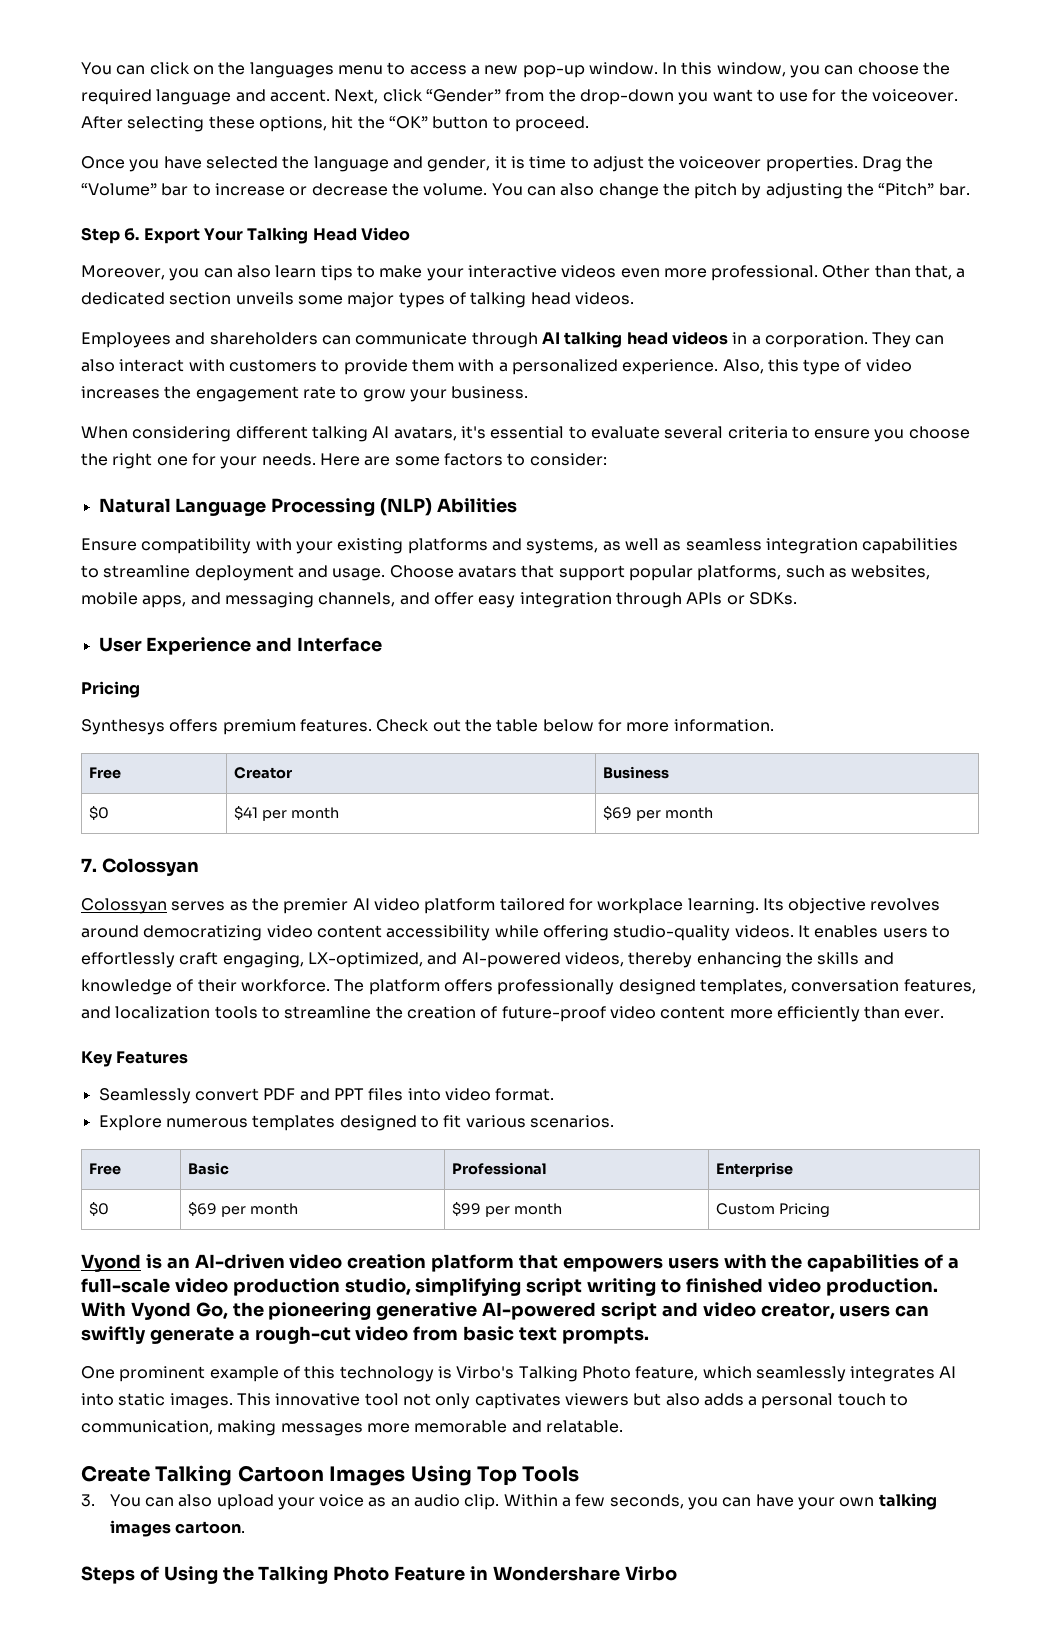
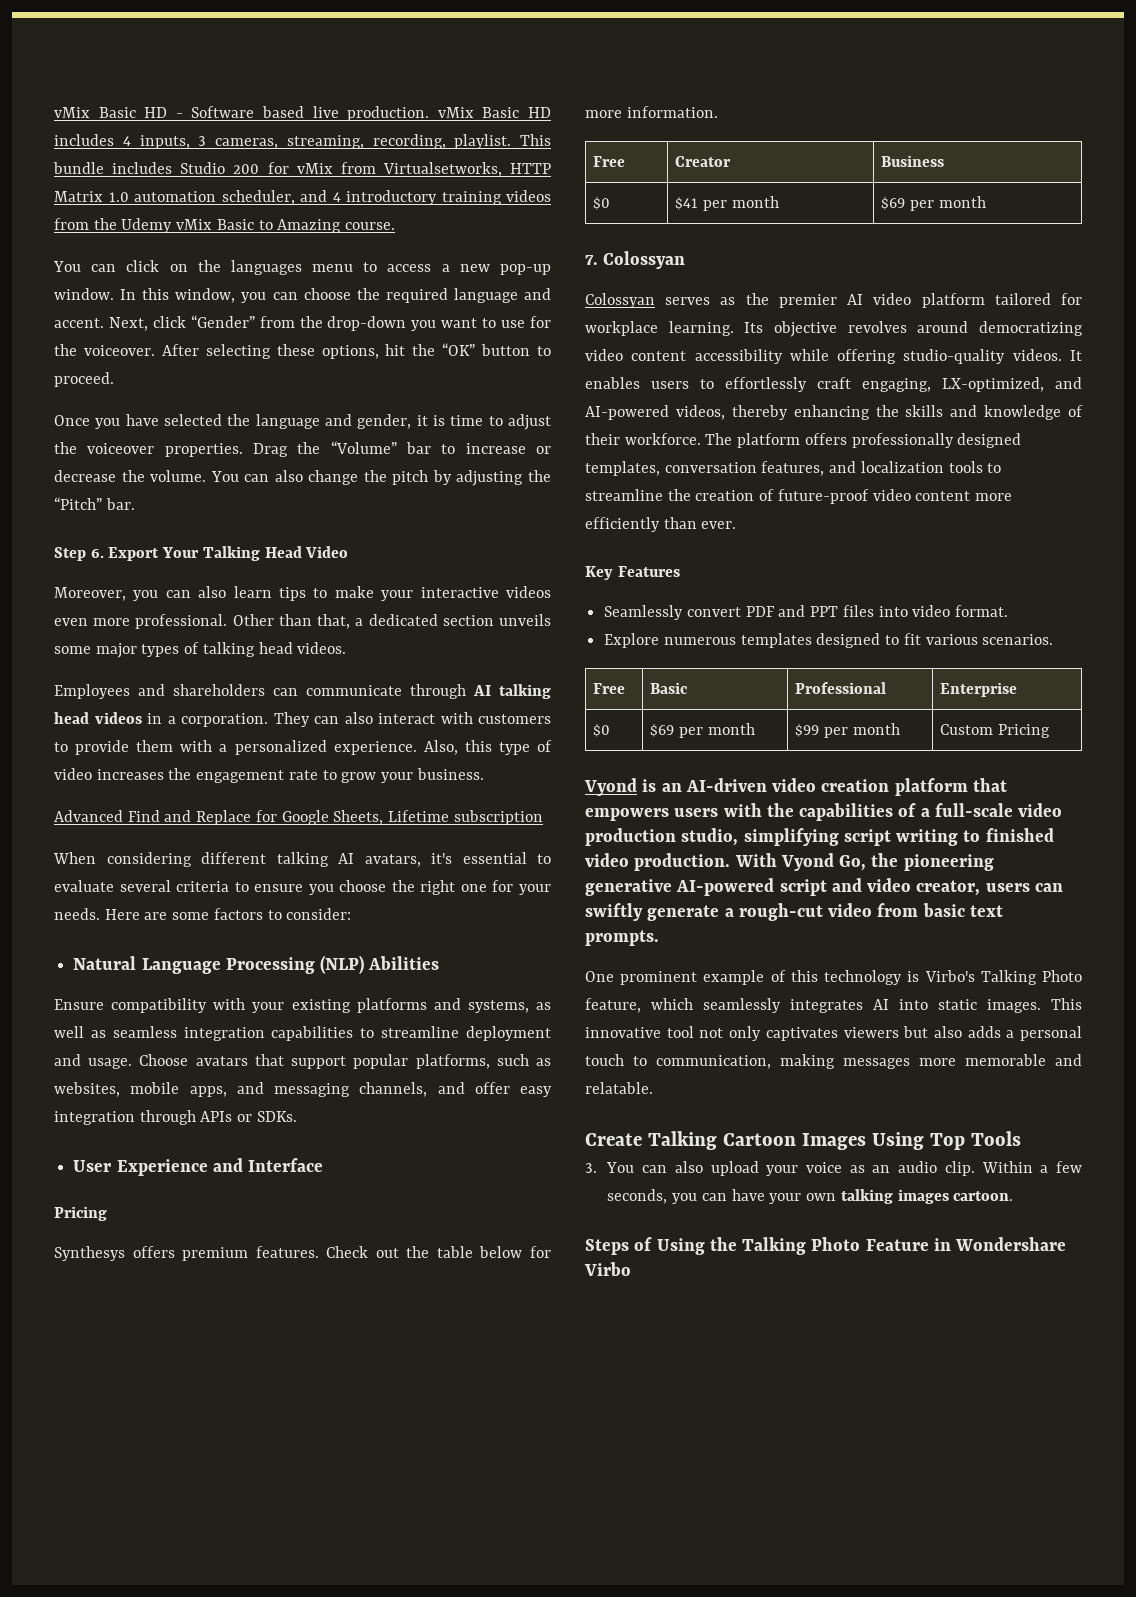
(81, 68) none -> [54,106,551,121] [54,134,551,149] [53,162,551,177] [54,190,551,205] [54,218,396,233] vMix Basic HD - Software based live production. vMix Basic HD includes 4 inputs, 3 cameras, streaming, recording, playlist. This bundle includes Studio 200 for vMix from Virtualsetworks, HTTP Matrix 1.0 automation scheduler, and 4 introductory training videos from the Udemy vMix Basic to Amazing course. //
(529, 392) none -> [54,810,543,825] // Advanced Find and Replace for Google Sheets, Lifetime subscription

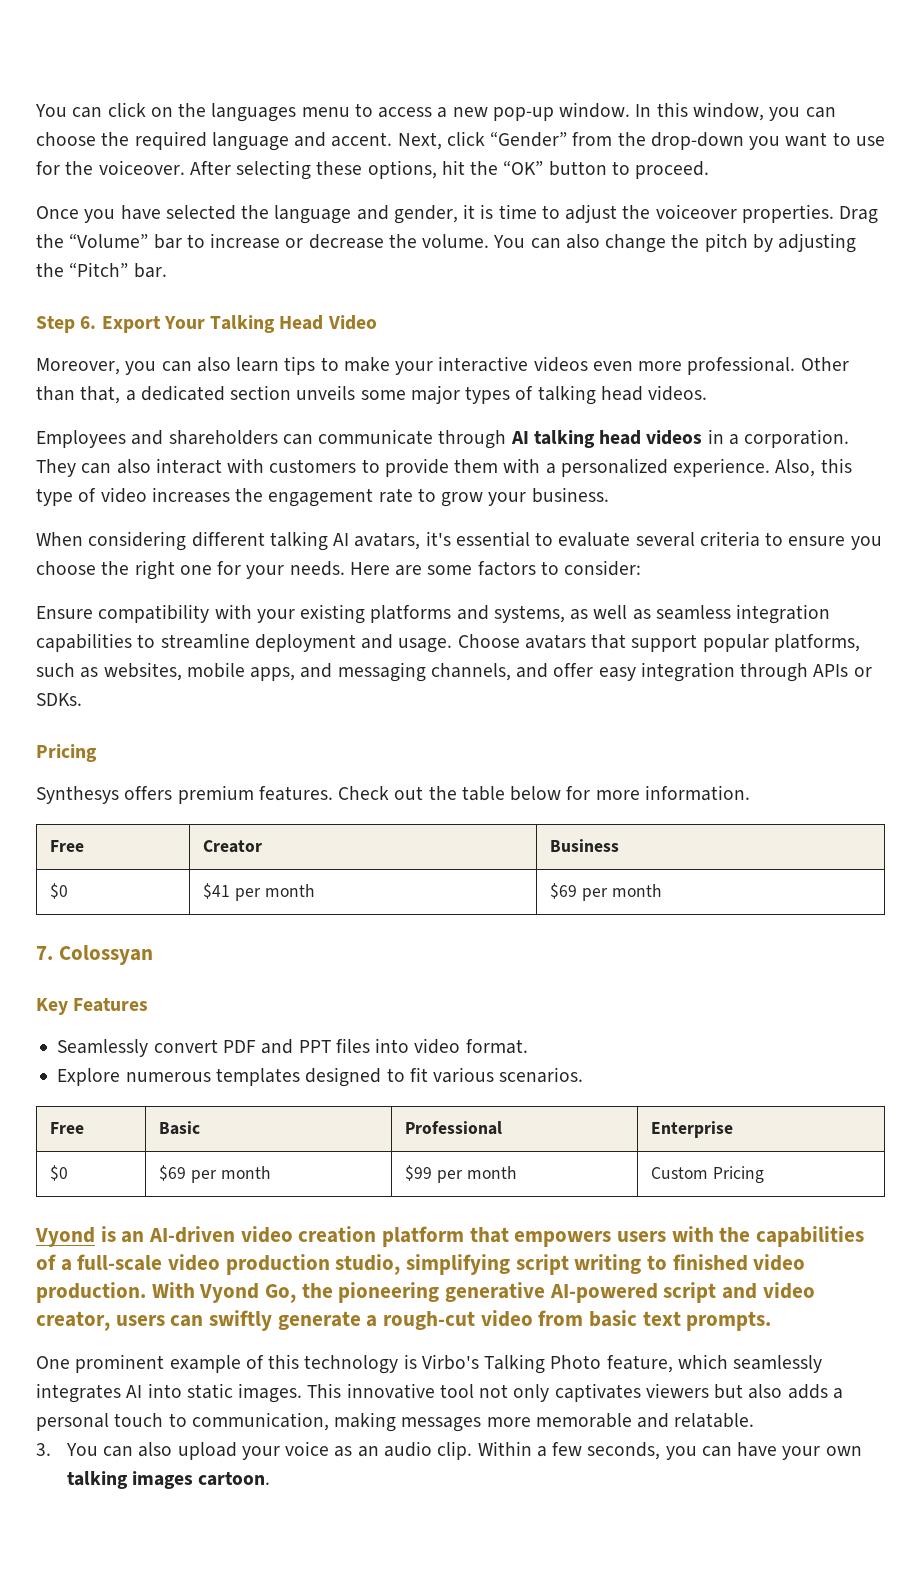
[54,106,551,121] [54,134,551,149] [53,162,551,177] [54,190,551,205] [54,218,396,233] vMix Basic HD - Software based live production. vMix Basic HD includes 4 inputs, 3 cameras, streaming, recording, playlist. This bundle includes Studio 200 for vMix from Virtualsetworks, HTTP Matrix 1.0 automation scheduler, and 4 introductory training videos from the Udemy vMix Basic to Amazing course. // -> (35, 110) none
[54,810,543,825] // Advanced Find and Replace for Google Sheets, Lifetime subscription -> (609, 495) none
[73,955,440,974] // Natural Language Processing (NLP) Abilities -> (642, 568) none
[73,1158,324,1176] // User Experience and Interface -> (82, 699) none
[585,293,1082,308] [585,321,1083,337] [585,349,1082,364] [585,377,1082,392] [585,405,1083,420] [585,433,1022,448] [585,461,1002,476] [585,489,1013,504] [585,517,737,532] // Colossyan serves as the premier AI video platform tailored for workplace learning. Its objective revolves around democratizing video content accessibility while offering studio-quality videos. It enables users to effortlessly craft engaging, LX-optimized, and AI-powered videos, thereby enhancing the skills and knowledge of their workforce. The platform offers professionally designed templates, conversation features, and localization tools to streamline the creation of future-proof video content more efficiently than ever. -> (153, 955) none
[585,1131,1021,1150] // Create Talking Cartoon Images Using Top Tools -> (755, 1420) none
[585,1237,1067,1255] [584,1262,631,1276] // Steps of Using the Talking Photo Feature in Wondershare Virbo -> (271, 1479) none

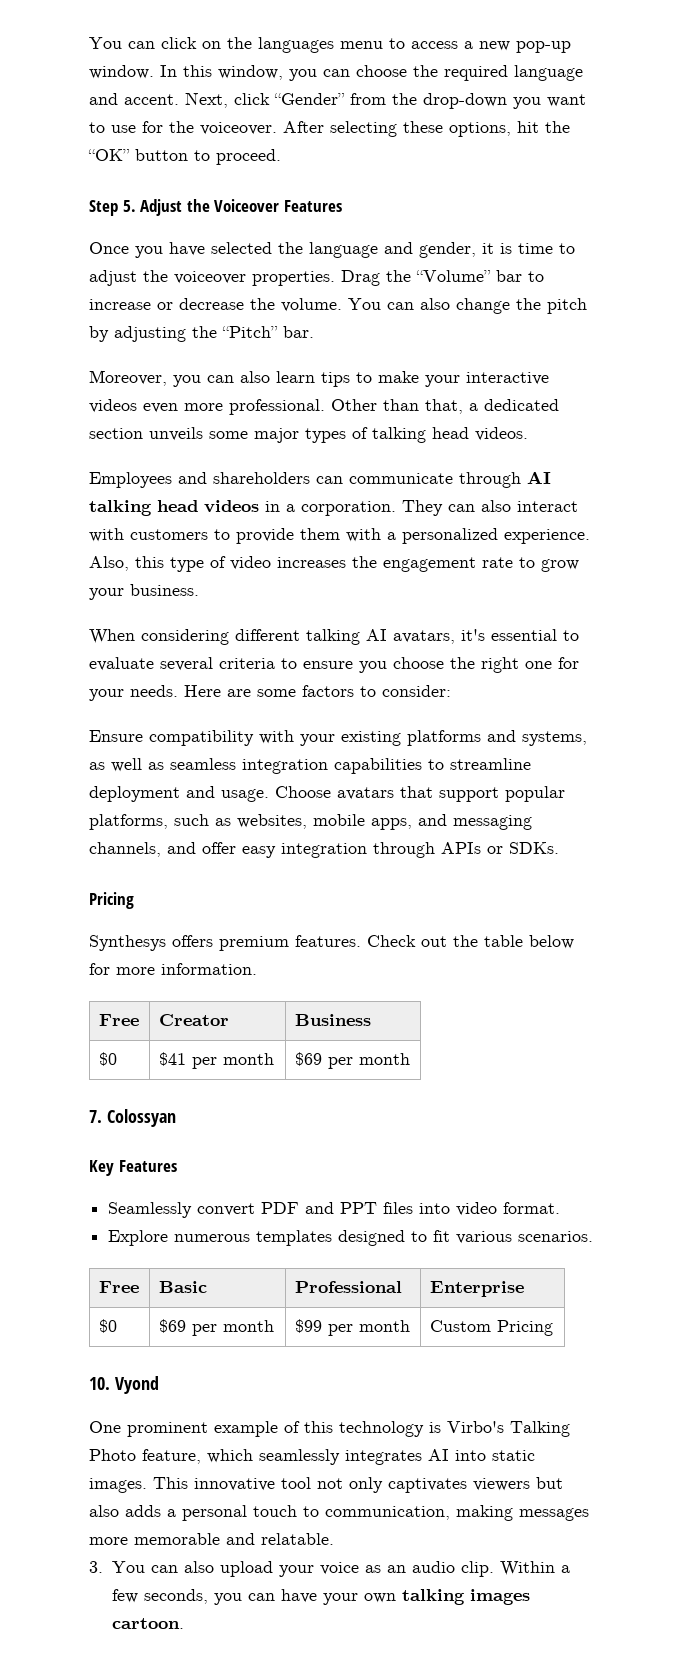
(710, 170) none -> [89,199,342,216] // Step 5. Adjust the Voiceover Features
[36,315,377,333] // Step 6. Export Your Talking Head Video -> (314, 332) none
[35,1226,865,1247] [36,1254,806,1275] [36,1282,815,1303] [36,1310,772,1331] Vyond is an AI-driven video creation platform that empowers users with the capabilities of a full-scale video production studio, simplifying script writing to finished video production. With Vyond Go, the pioneering generative AI-powered script and video creator, users can swiftly generate a rough-cut video from basic text prompts. -> [89,1376,159,1394] 10. Vyond

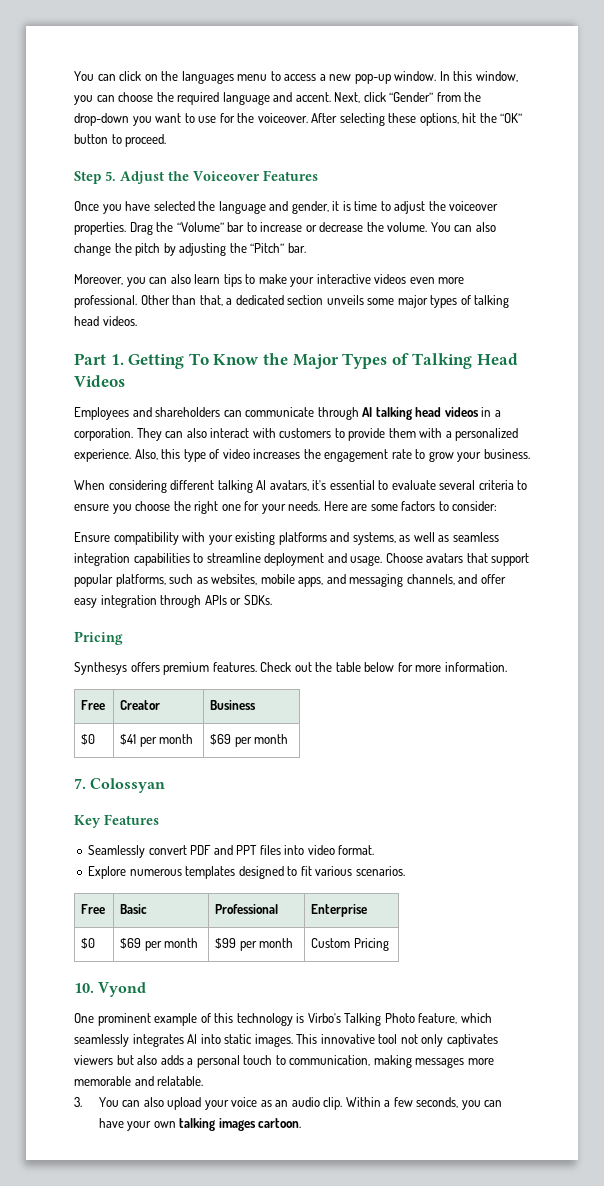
(528, 434) none -> [74,353,518,369] [74,375,125,387] // Part 1. Getting To Know the Major Types of Talking Head Videos

